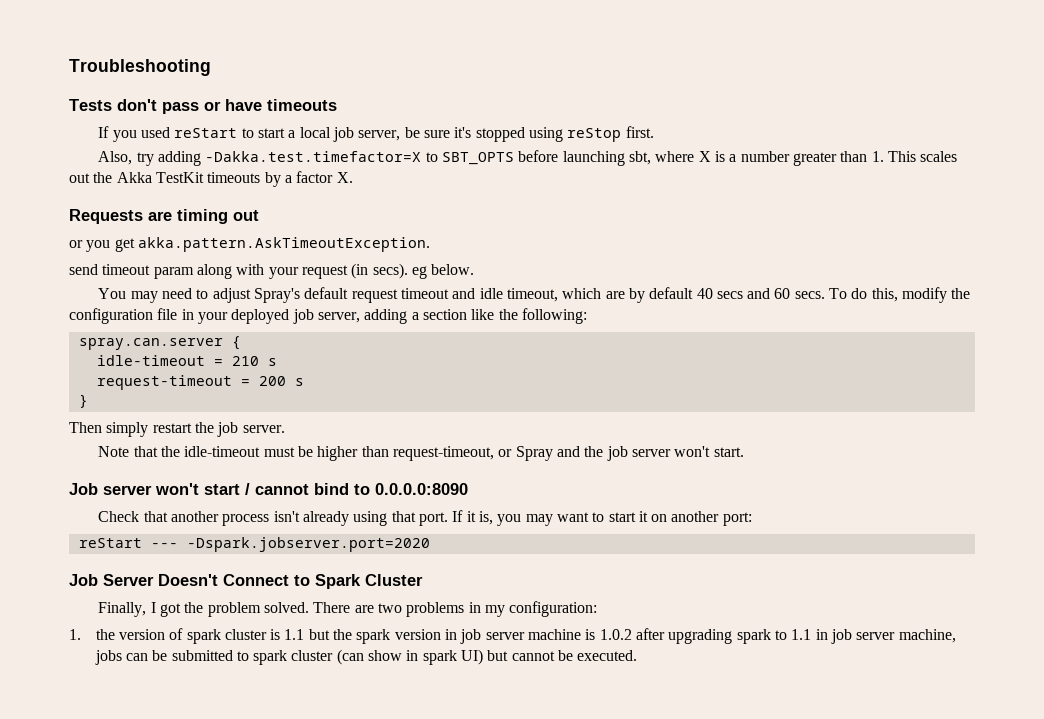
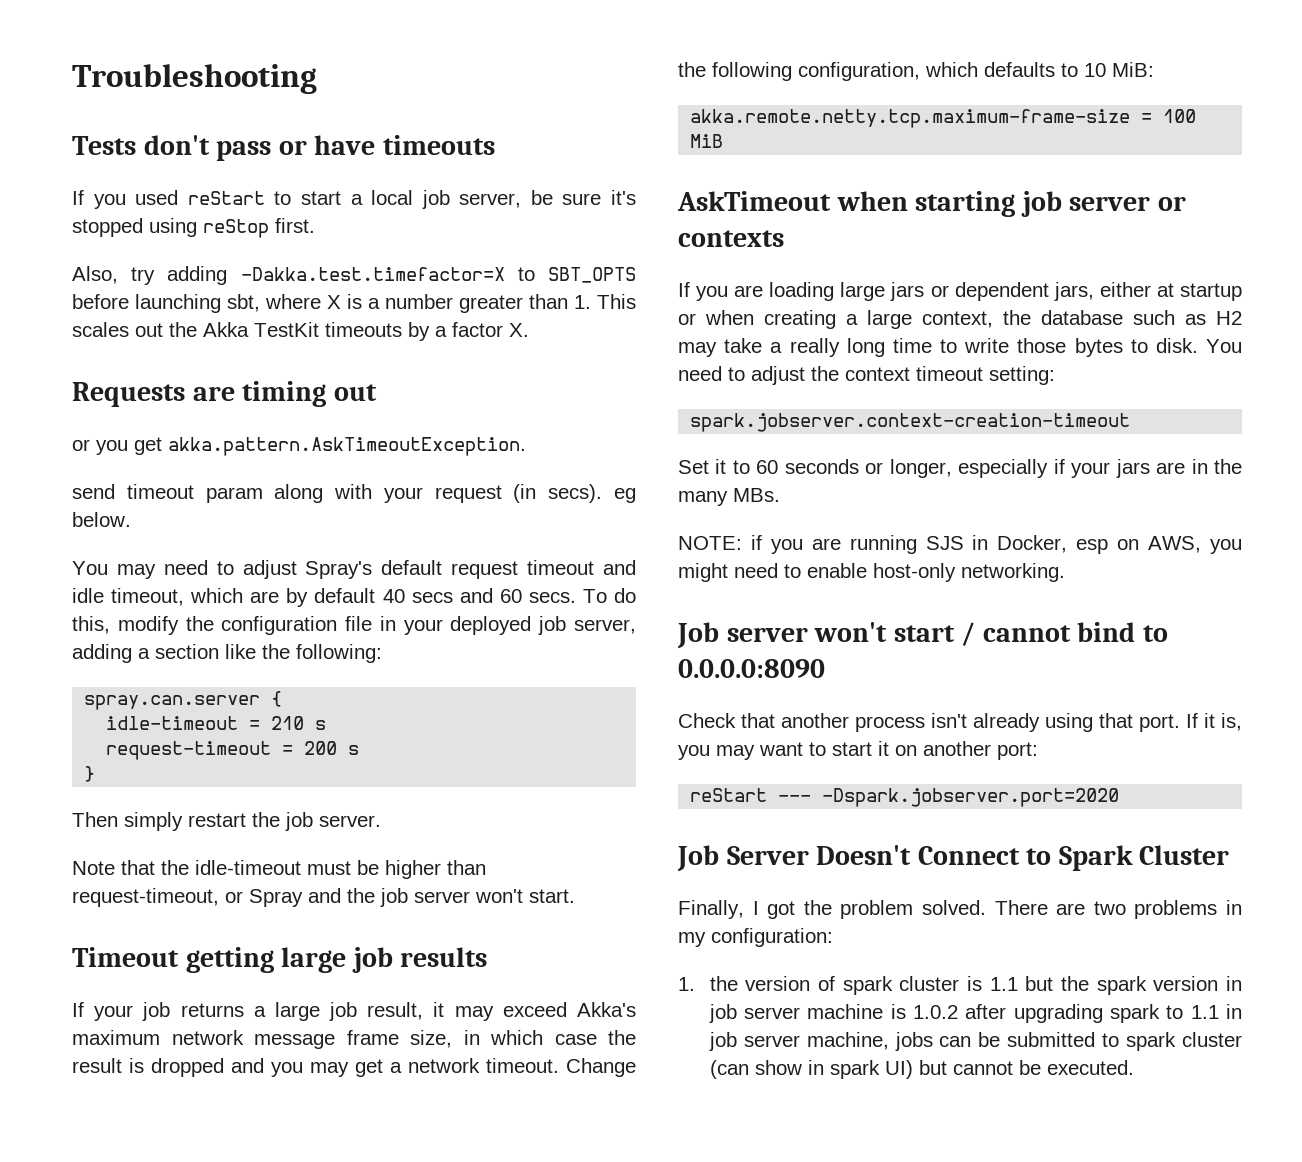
(744, 452) none -> [72,947,488,973] [72,1002,636,1021] [72,1030,636,1049] [72,1058,636,1077] [678,62,1154,81] [690,109,1197,128] [690,134,724,148] [677,191,1186,217] [678,230,784,247] [678,282,1242,301] [678,310,1242,329] [678,338,1242,357] [678,366,1055,385] [690,413,1131,432] [678,459,1242,478] [678,488,780,506] [678,535,1242,554] [678,563,1065,582] // Timeout getting large job results // If your job returns a large job result, it may exceed Akka's maximum network message frame size, in which case the result is dropped and you may get a network timeout. Change the following configuration, which defaults to 10 MiB: // akka.remote.netty.tcp.maximum-frame-size = 100 MiB // AskTimeout when starting job server or contexts // If you are loading large jars or dependent jars, either at startup or when creating a large context, the database such as H2 may take a really long time to write those bytes to disk. You need to adjust the context timeout setting: // spark.jobserver.context-creation-timeout // Set it to 60 seconds or longer, especially if your jars are in the many MBs. // NOTE: if you are running SJS in Docker, esp on AWS, you might need to enable host-only networking.

